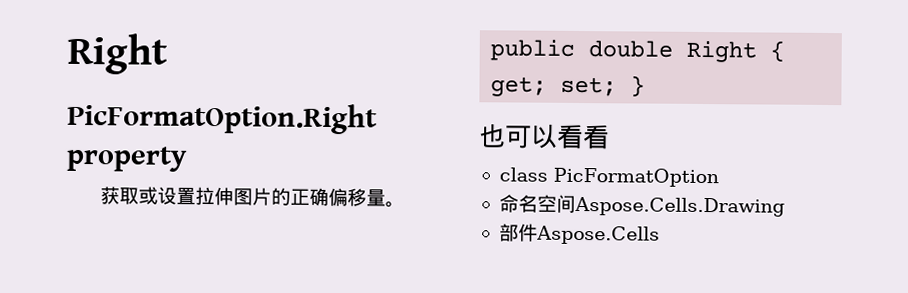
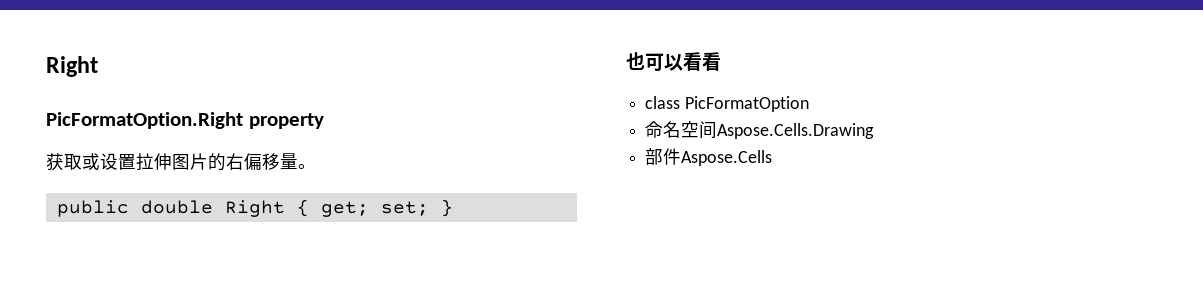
[290,187,330,207] 正确 -> [226,153,244,170] 右

